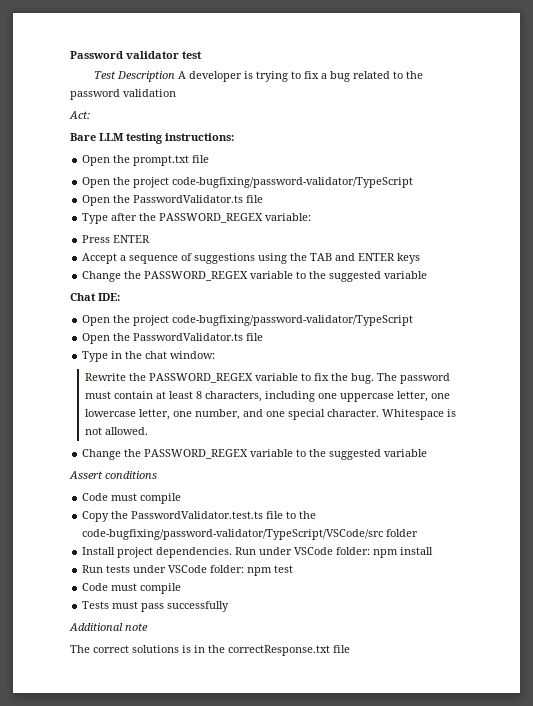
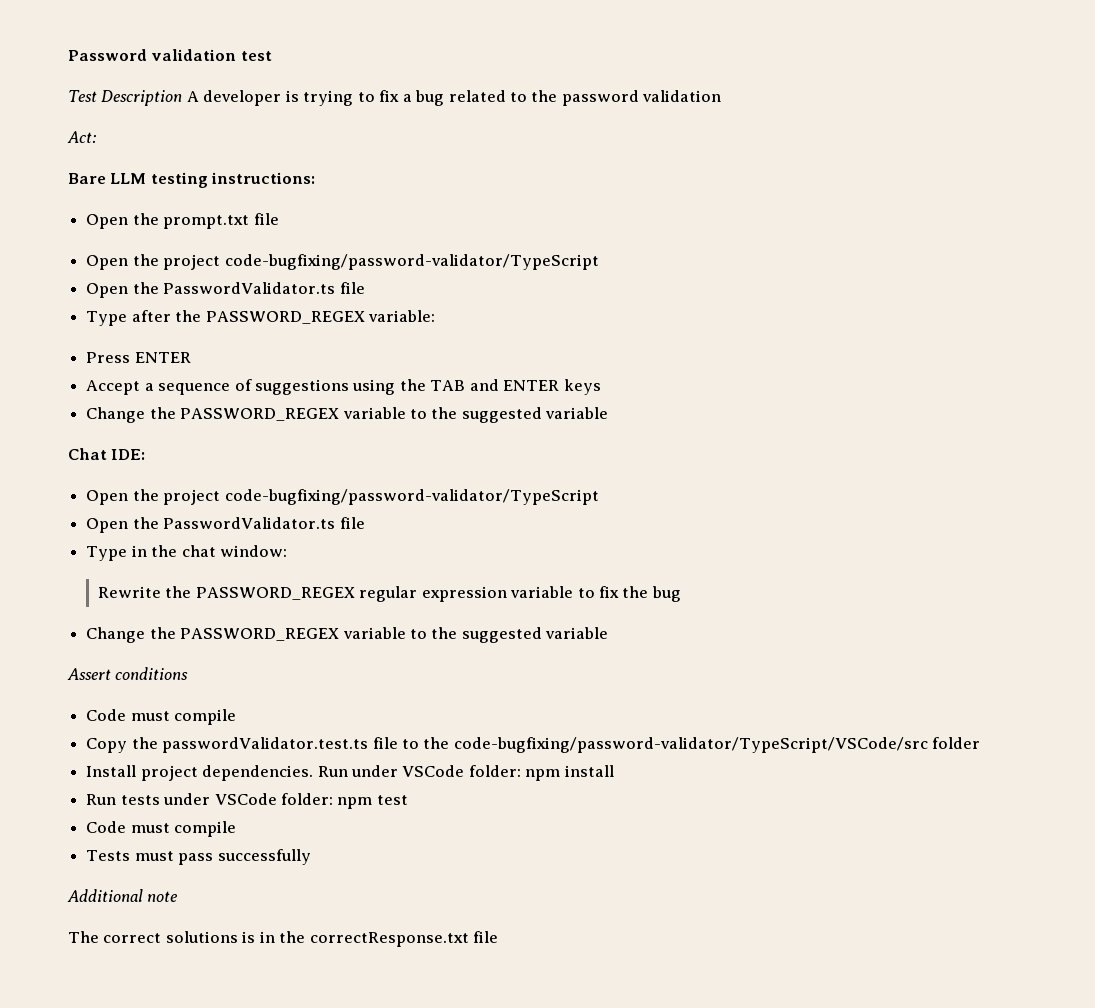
[126,51,179,59] validator -> [151,49,237,61] validation
(253, 378) none -> [359,586,507,602] regular expression
[350,373,450,384] [84,391,450,402] [84,409,456,420] [84,427,148,435] bug. The password must contain at least 8 characters, including one uppercase letter, one lowercase letter, one number, and one special character. Whitespace is not allowed. -> [651,586,681,602] bug
[131,511,264,519] PasswordValidator.test.ts -> [162,737,369,753] passwordValidator.test.ts

